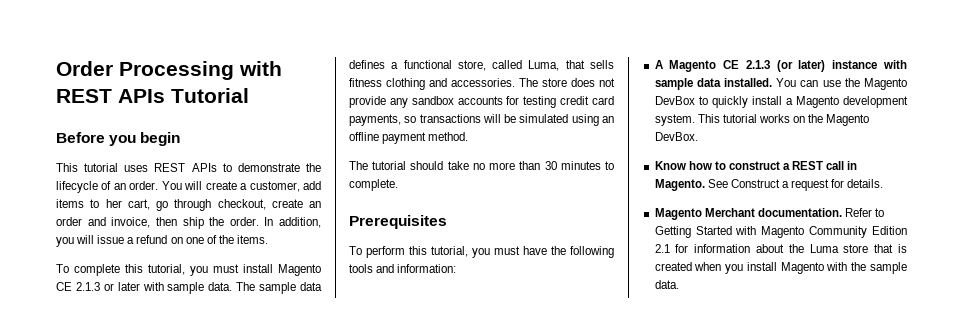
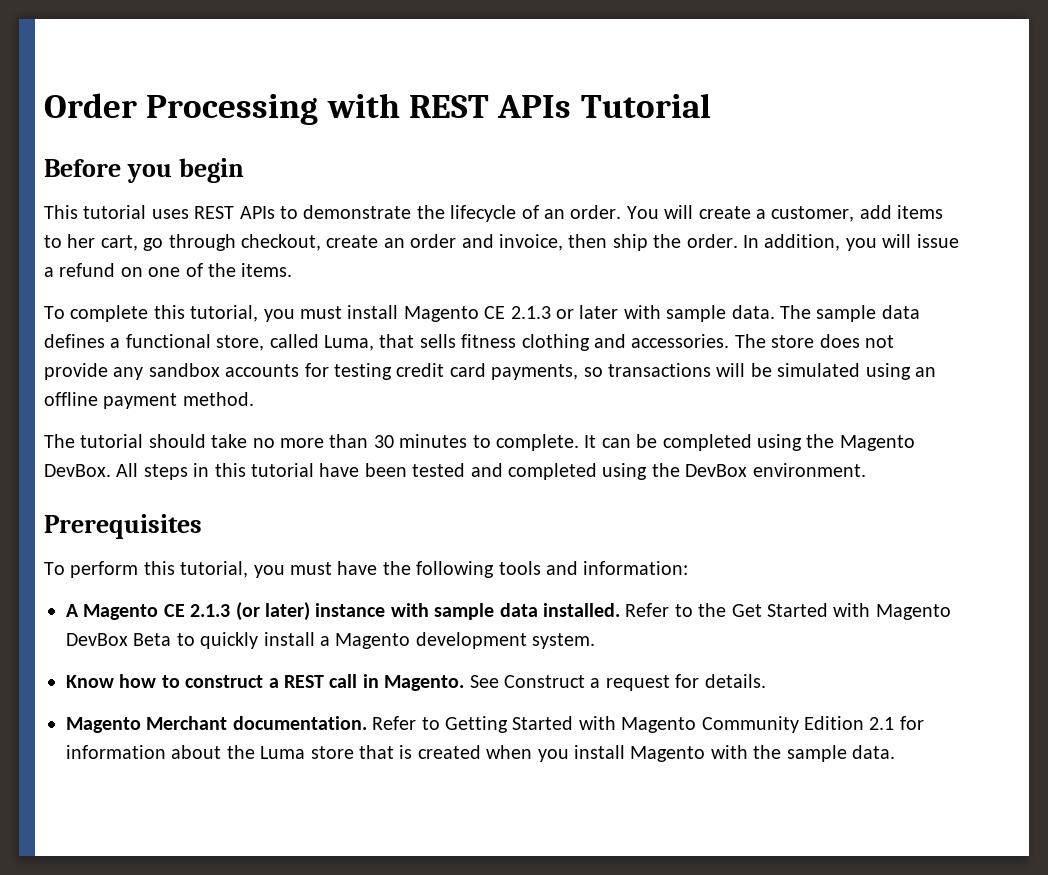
(398, 185) none -> [584,434,915,451] [44,463,866,480] It can be completed using the Magento DevBox. All steps in this tutorial have been tested and completed using the DevBox environment.
[776,78,860,87] You can use the -> [625,603,871,617] Refer to the Get Started with
(695, 100) none -> [133,633,172,646] Beta
[697,114,870,126] [654,132,698,141] This tutorial works on the Magento DevBox. -> (596, 641) none

